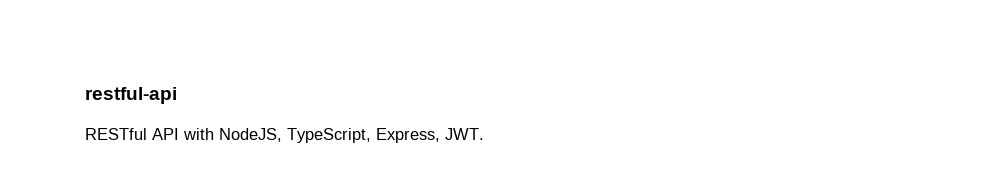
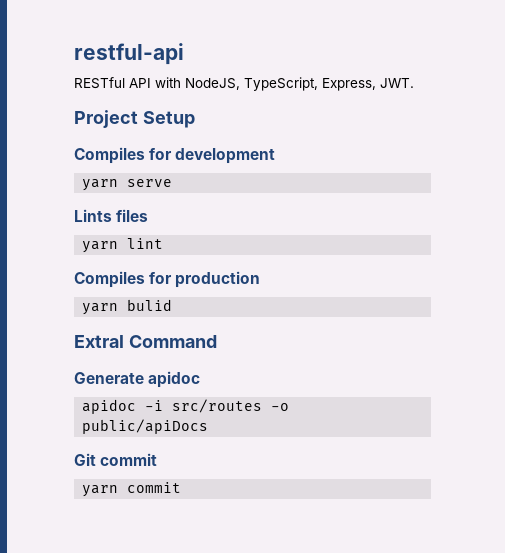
(484, 134) none -> [74,110,195,128] [74,147,276,164] [82,179,173,191] [74,209,149,222] [82,238,164,253] [74,271,261,288] [82,299,173,315] [74,335,217,348] [74,371,201,388] [82,399,290,414] [82,419,209,434] [74,453,158,466] [82,482,182,497] // Project Setup // Compiles for development // yarn serve // Lints files // yarn lint // Compiles for production // yarn bulid // Extral Command // Generate apidoc // apidoc -i src/routes -o public/apiDocs // Git commit // yarn commit

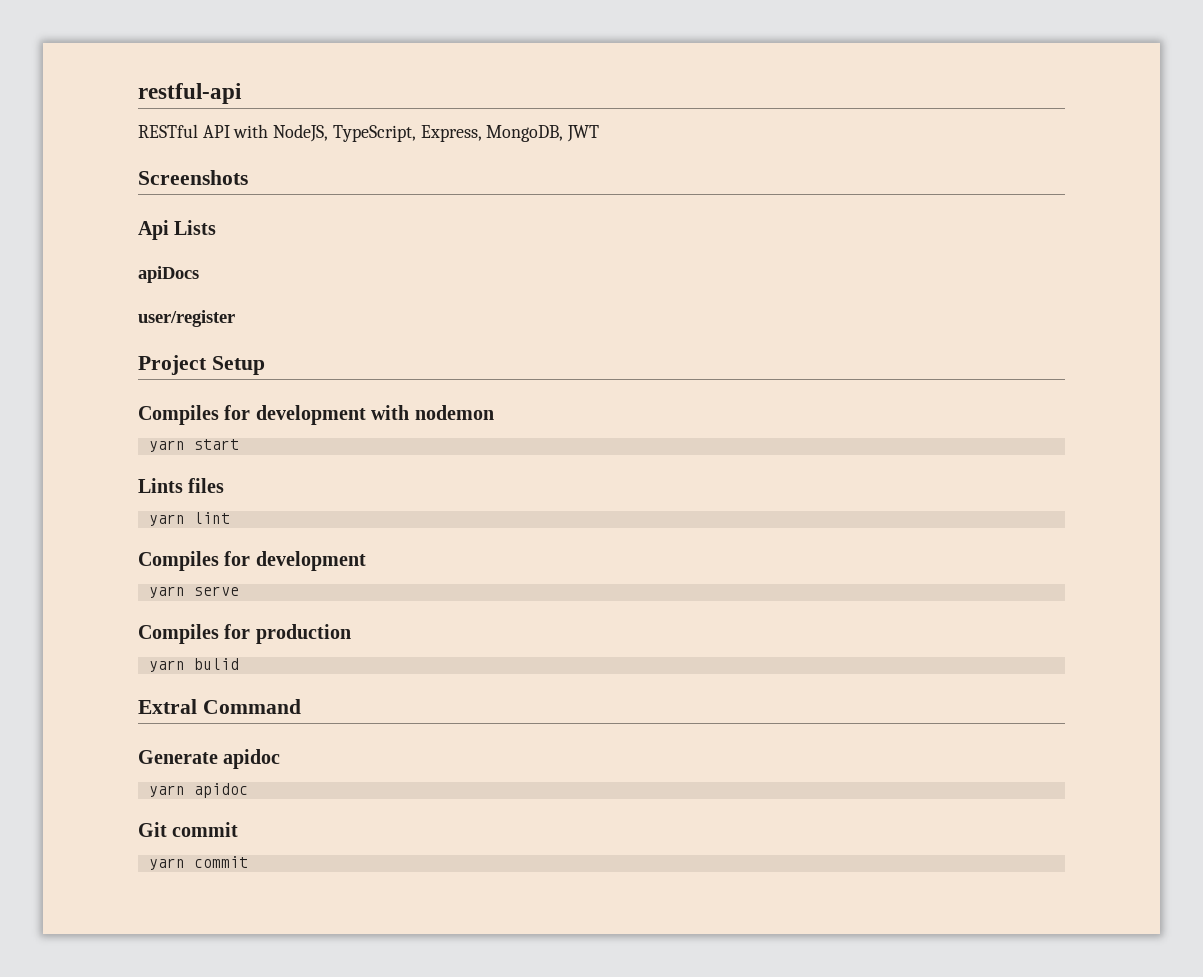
[380,78,414,88] JWT. -> [486,125,600,142] [138,170,248,185] [138,220,217,240] [138,266,199,283] [138,310,235,327] MongoDB, JWT // Screenshots // Api Lists // apiDocs // user/register
[82,179,173,191] // yarn serve -> [371,405,494,420] [148,439,239,452] with nodemon // yarn start
(164, 243) none -> [138,551,366,571] [148,586,239,598] // Compiles for development // yarn serve
[82,399,290,414] [82,419,209,434] apidoc -i src/routes -o public/apiDocs -> [148,783,248,798] yarn apidoc

